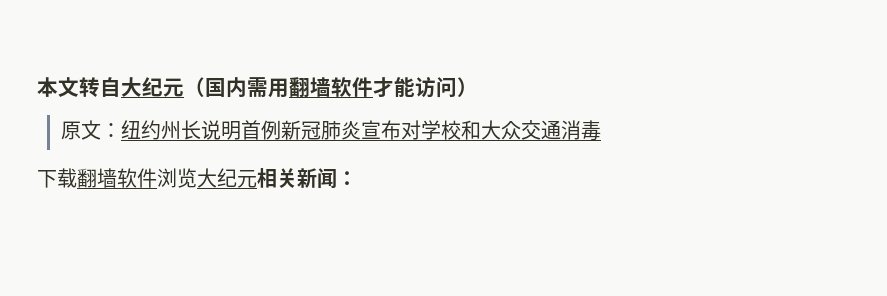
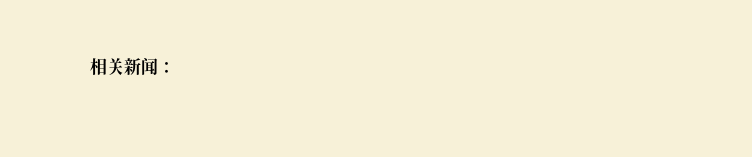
[37,77,478,98] [61,120,602,141] [37,168,257,188] 本文转自大纪元（国内需用翻墙软件才能访问） // 原文：纽约州长说明首例新冠肺炎宣布对学校和大众交通消毒 // 下载翻墙软件浏览大纪元 -> (90, 66) none

